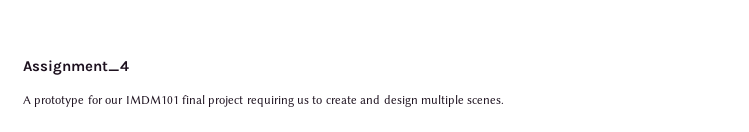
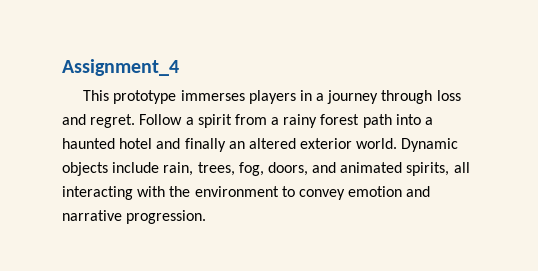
[23,95,505,107] A prototype for our IMDM101 final project requiring us to create and design multiple scenes. -> [83,90,461,104] [62,114,434,128] [62,138,459,152] [62,162,470,176] [62,186,431,200] [62,210,207,224] This prototype immerses players in a journey through loss and regret. Follow a spirit from a rainy forest path into a haunted hotel and finally an altered exterior world. Dynamic objects include rain, trees, fog, doors, and animated spirits, all interacting with the environment to convey emotion and narrative progression.

